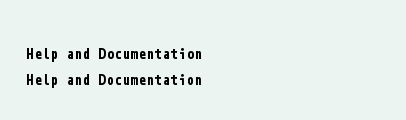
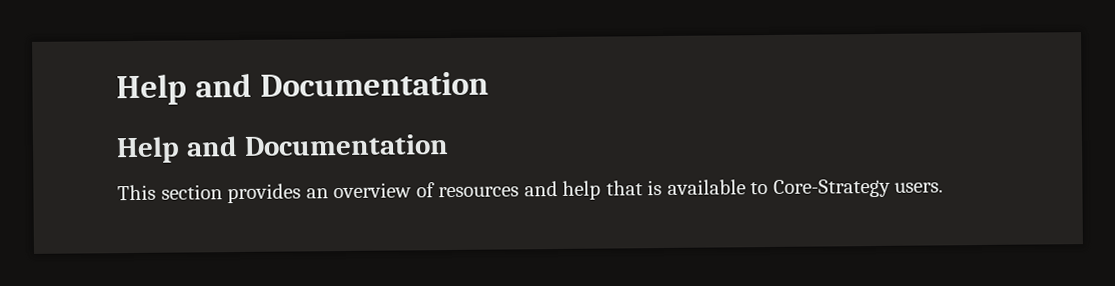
(202, 79) none -> [117,178,944,204] // This section provides an overview of resources and help that is available to Core-Strategy users.

